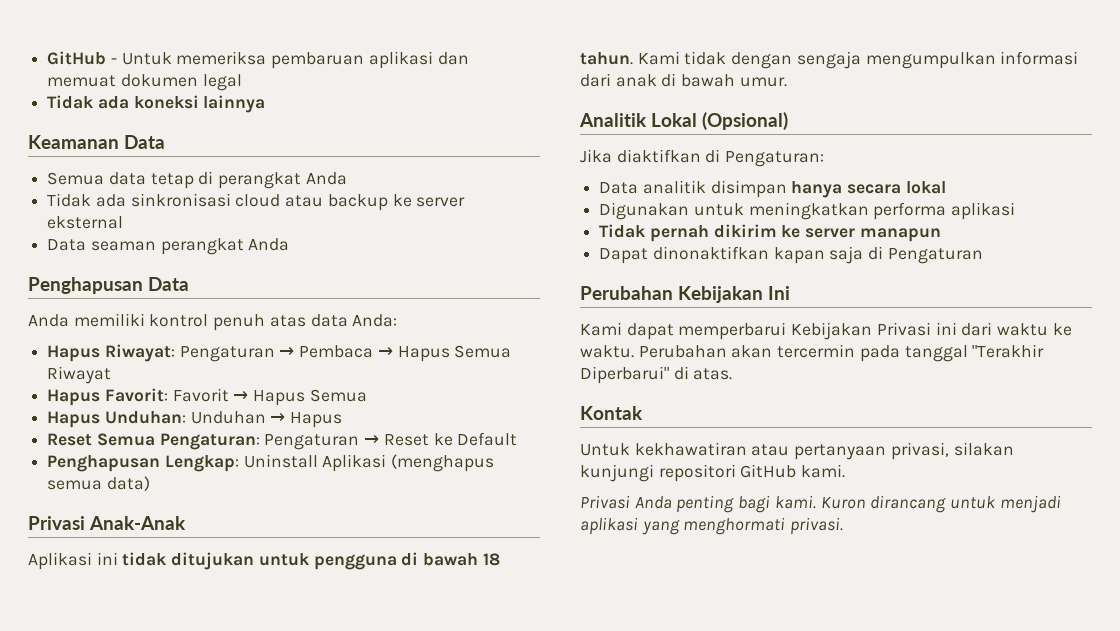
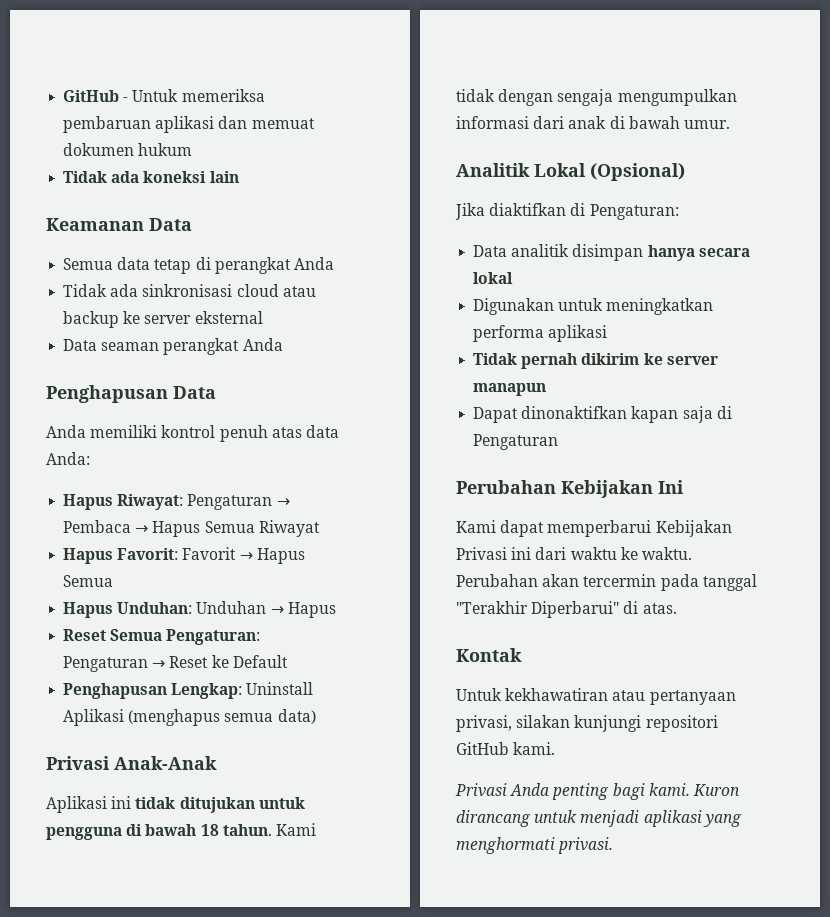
[202,74,242,91] legal -> [138,143,193,156] hukum
[203,95,266,113] lainnya -> [209,171,239,183] lain

